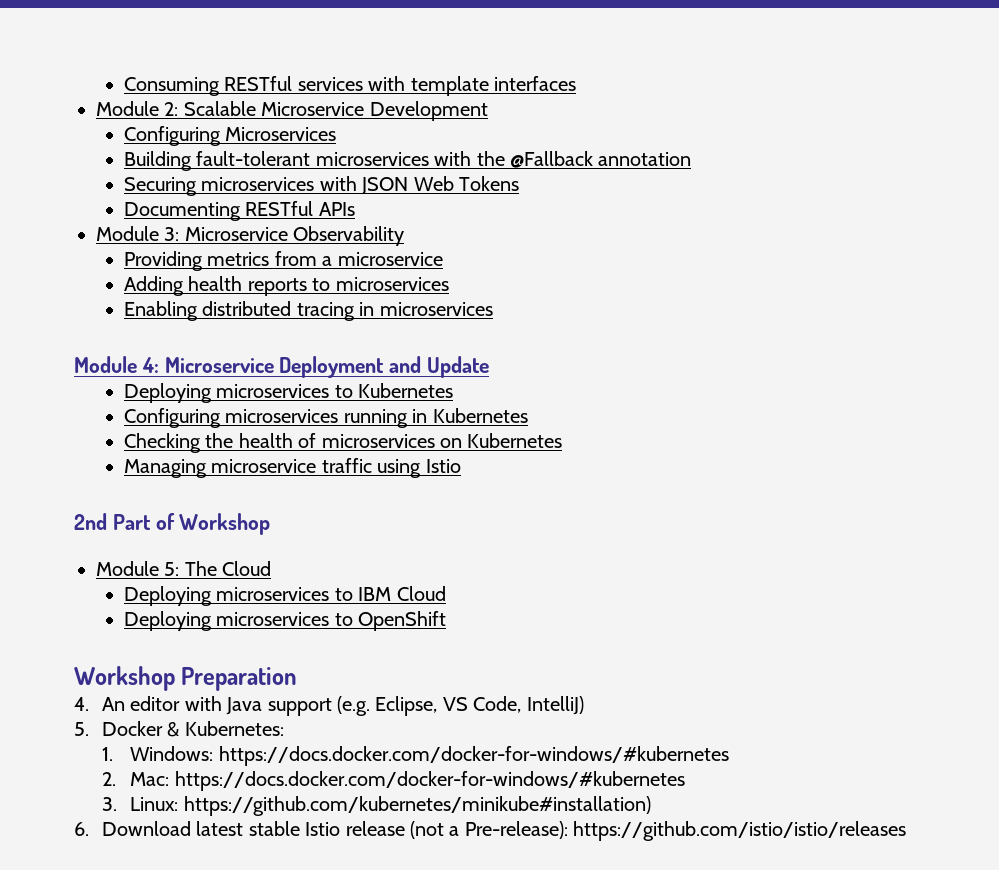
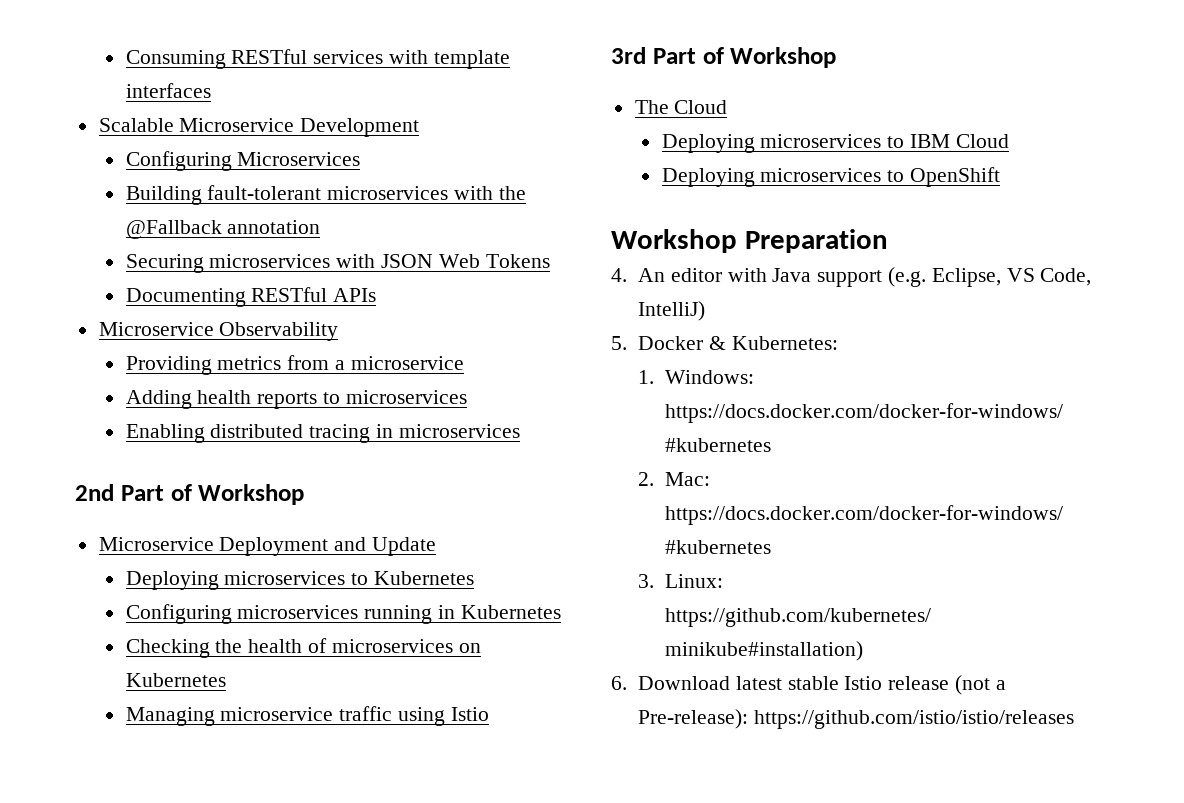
[96,101,179,116] Module 2: -> (211, 90) none
[96,226,180,241] Module 3: -> (377, 295) none
[74,356,159,373] Module 4: -> [75,484,305,505] 2nd Part of Workshop //
[74,513,271,535] [96,561,180,576] 2nd Part of Workshop // Module 5: -> [611,47,837,68] 3rd Part of Workshop //

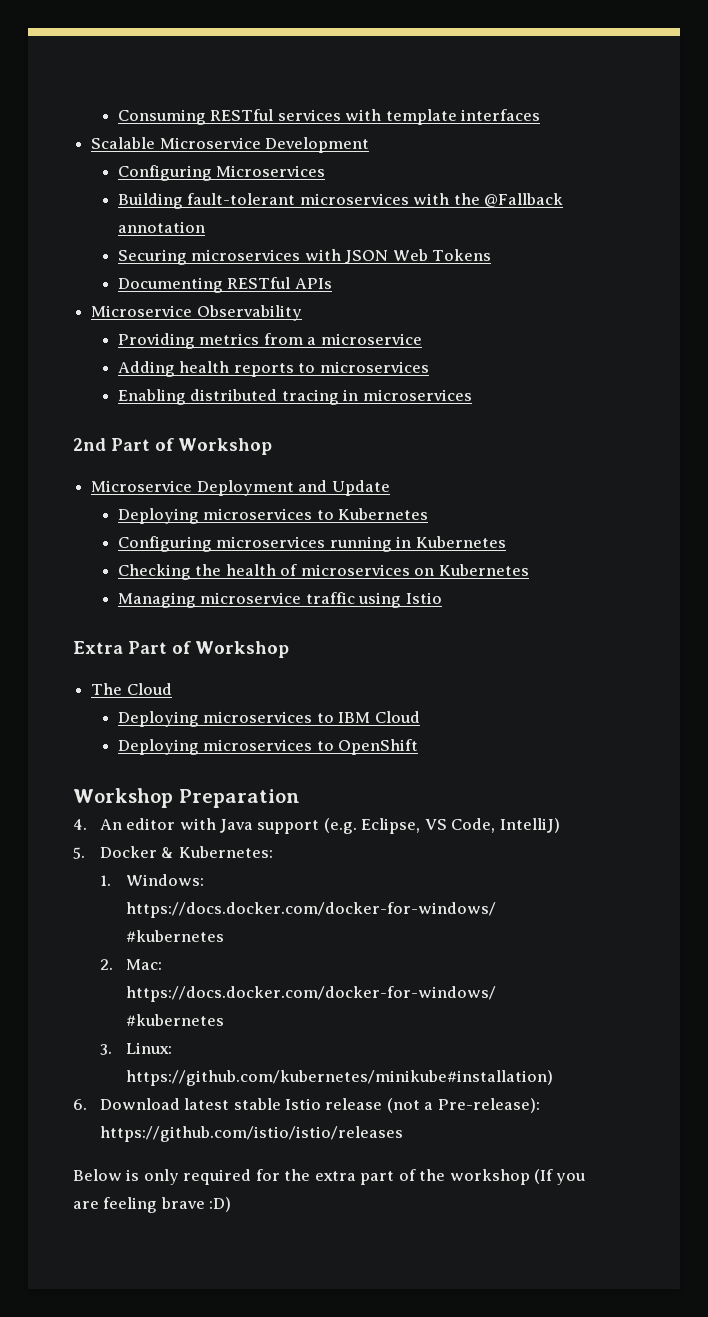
[611,47,646,64] 3rd -> [73,641,123,654] Extra
(1074, 719) none -> [73,1169,586,1185] [73,1197,232,1213] // Below is only required for the extra part of the workshop (If you are feeling brave :D)

